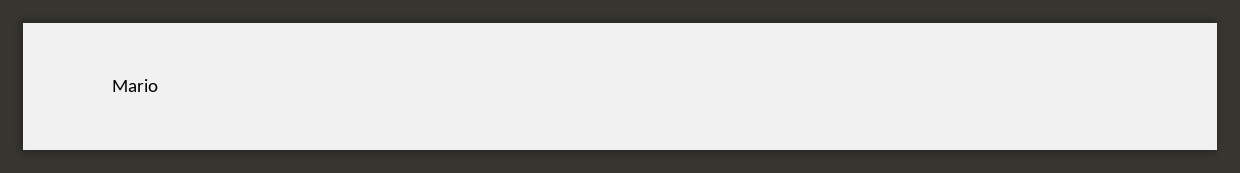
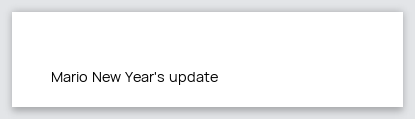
(158, 85) none -> [91,72,218,85] New Year's update

